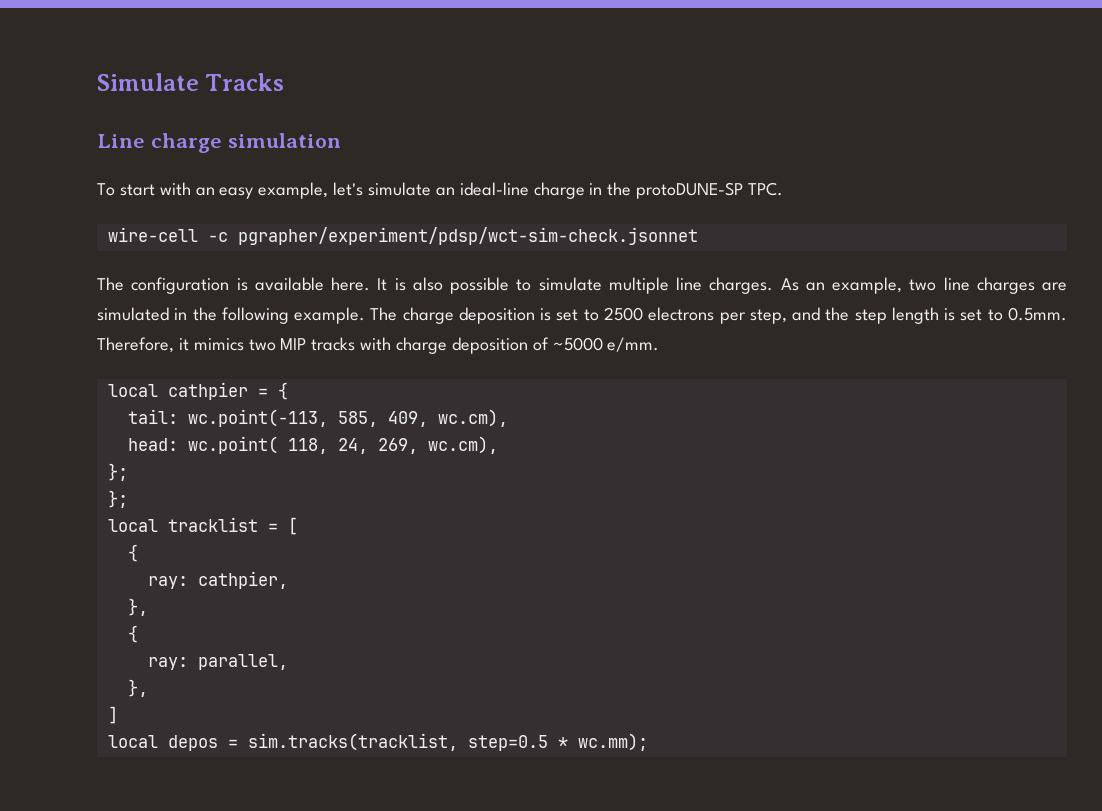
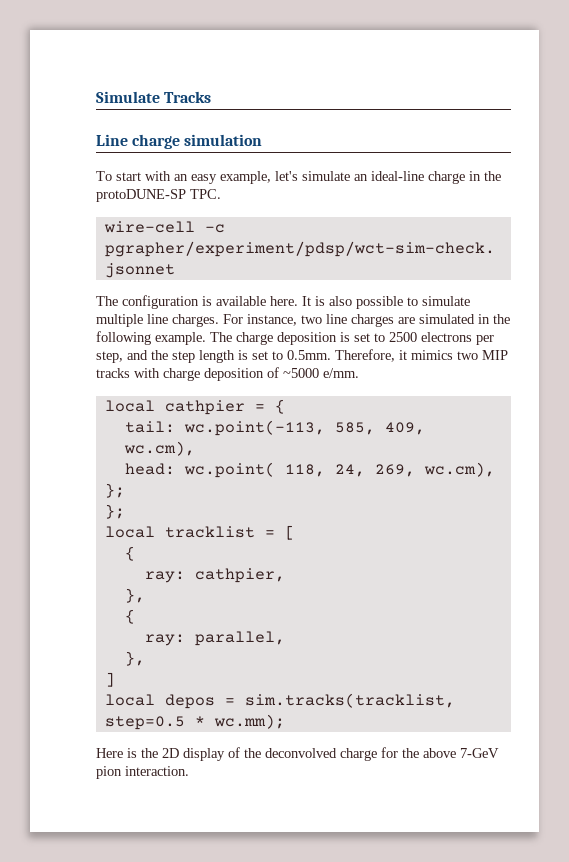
[780,277,902,294] As an example, -> [223,314,297,326] For instance,
(648, 742) none -> [96,747,499,761] [96,766,189,779] // Here is the 2D display of the deconvolved charge for the above 7-GeV pion interaction.

